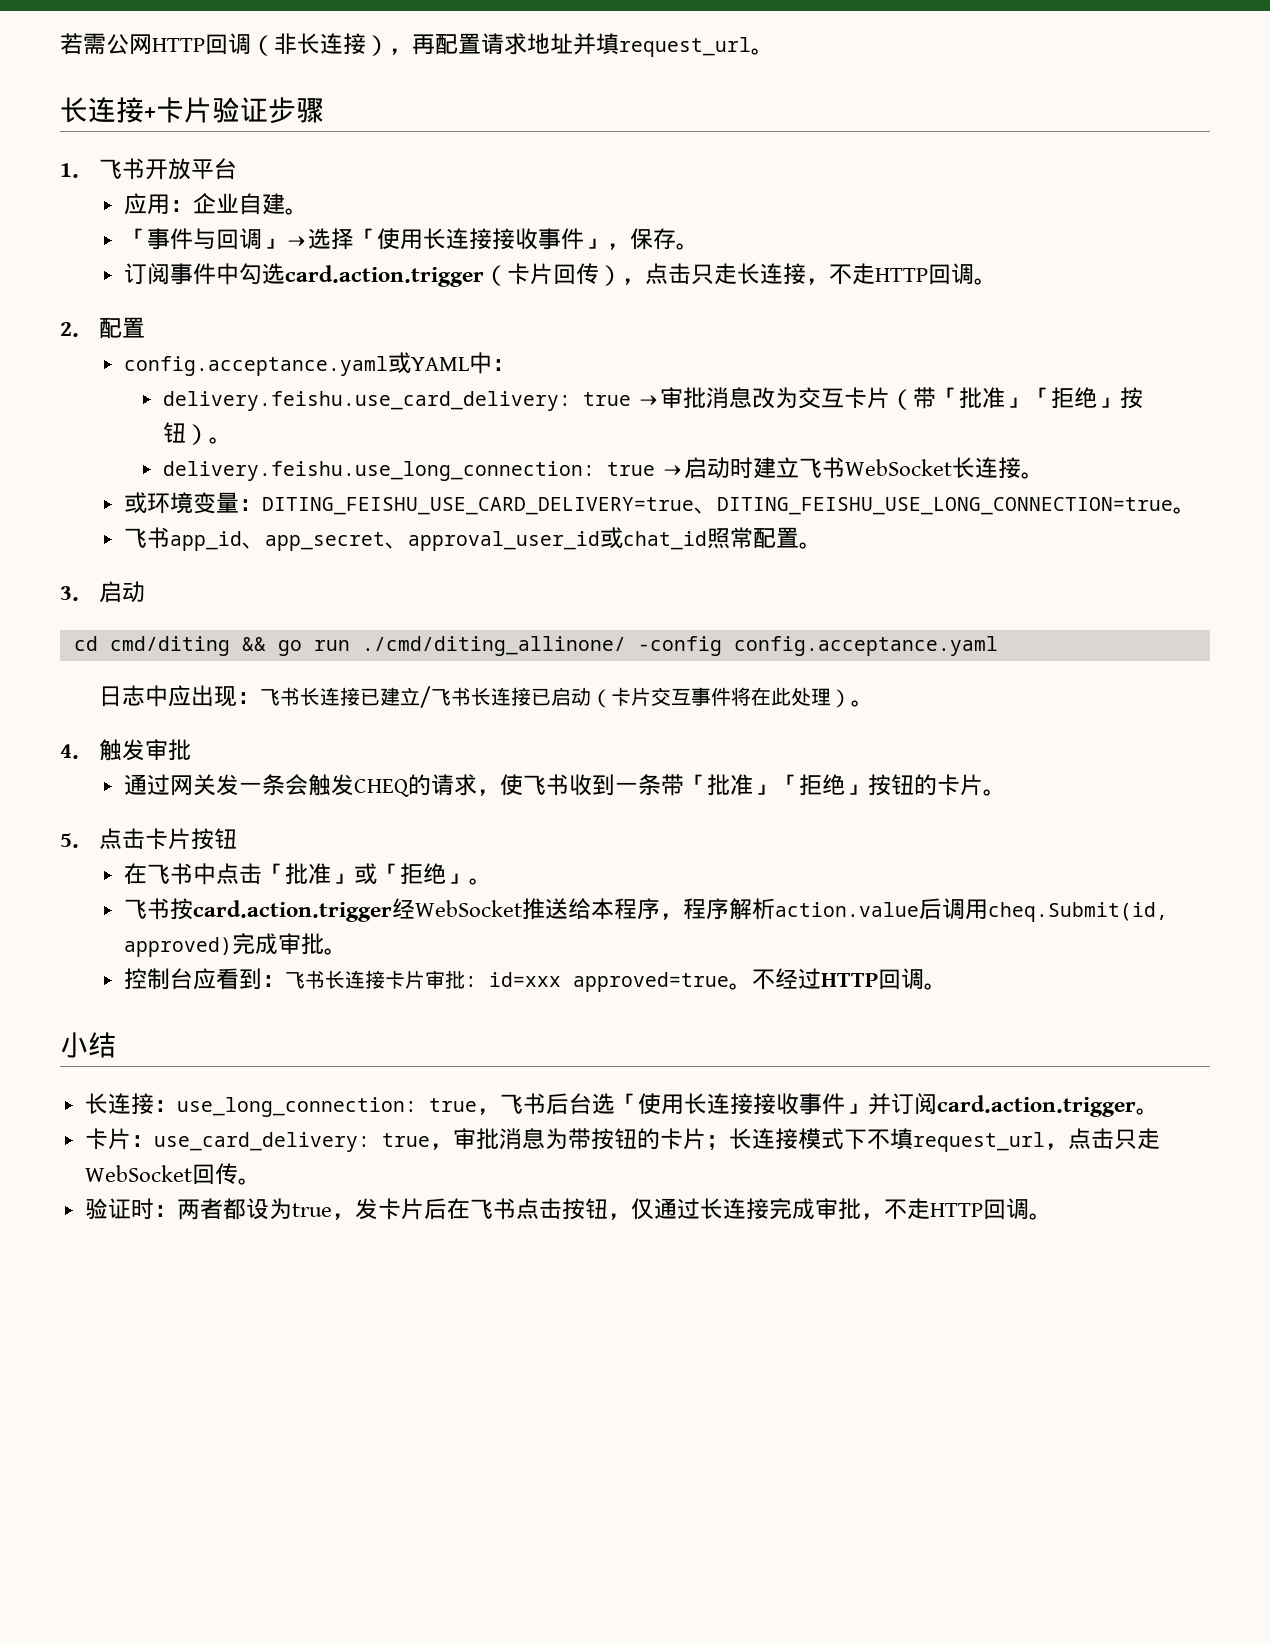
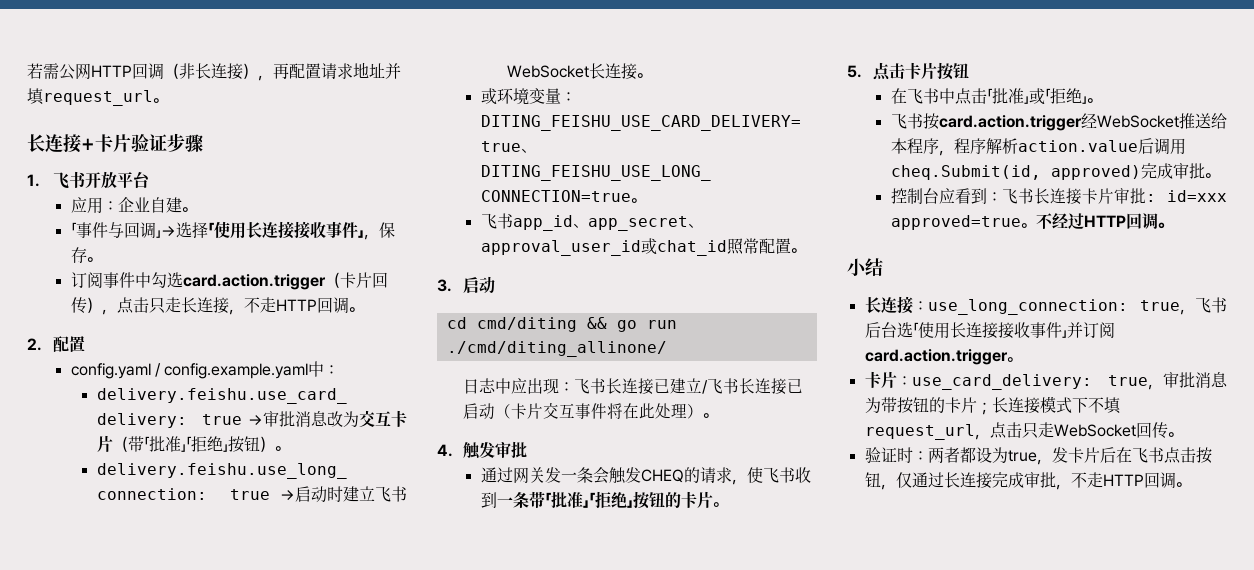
[123,352,469,376] config.acceptance.yaml或YAML -> [70,363,309,379] config.yaml / config.example.yaml
[637,636,998,656] -config config.acceptance.yaml -> (667, 349) none

